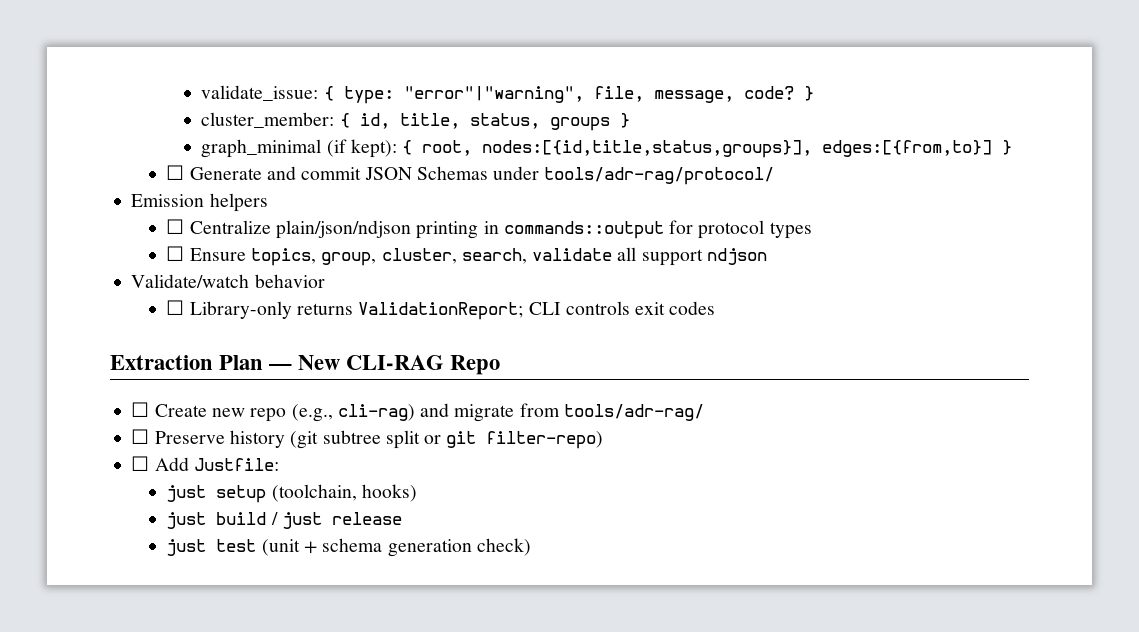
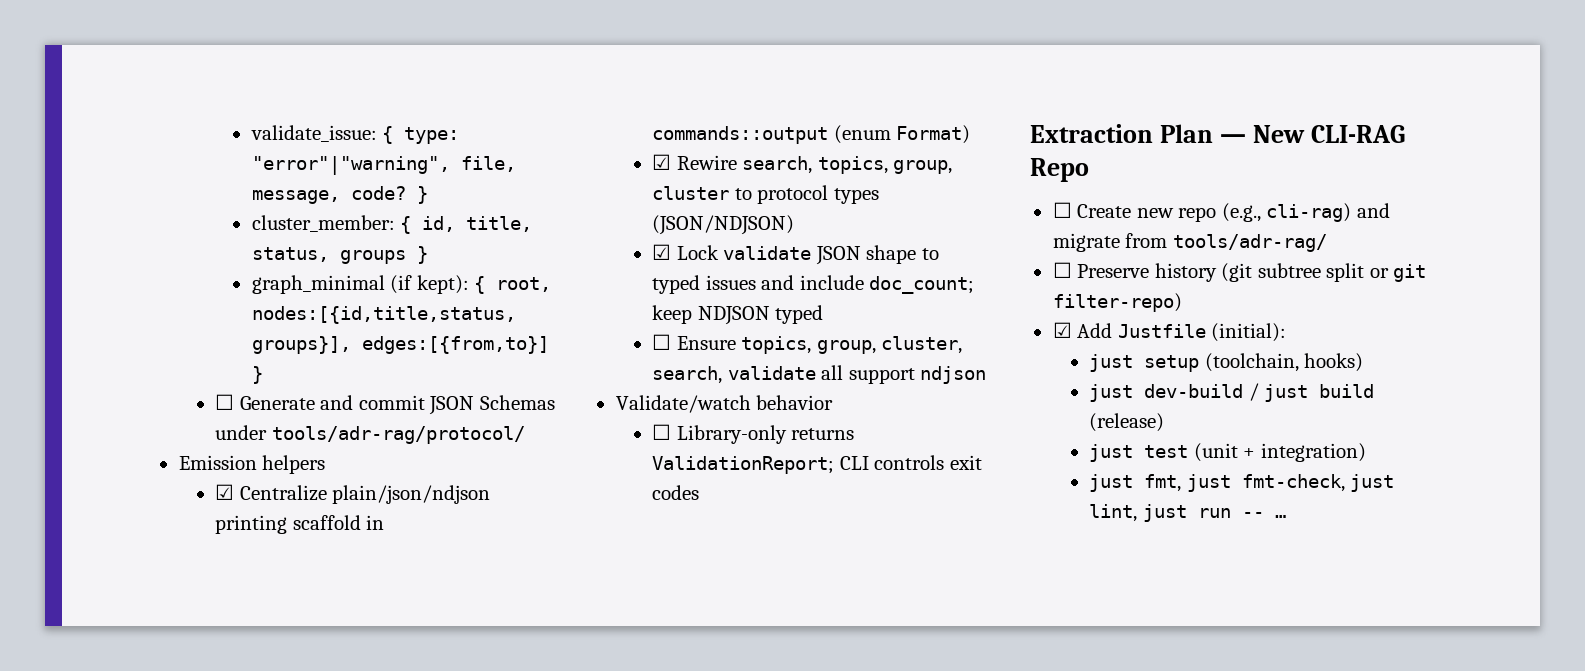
[166,219,185,234] ☐ -> [215,484,235,500] ☑
(479, 230) none -> [292,515,361,530] scaffold
[669,220,812,239] for protocol types -> [833,125,971,144] [652,154,953,174] [652,185,879,204] [652,215,795,235] [652,244,939,265] [652,275,975,294] [652,305,824,325] (enum Format) // ☑ Rewire search, topics, group, cluster to protocol types (JSON/NDJSON) // ☑ Lock validate JSON shape to typed issues and include doc_count; keep NDJSON typed
[131,456,279,471] ☐ Add Justfile: -> [1052,322,1287,342] ☑ Add Justfile (initial):
[216,512,267,525] build -> [1144,384,1244,398] dev-build
[331,512,402,525] release -> [1319,384,1375,398] [1089,413,1165,432] build (release)
[322,538,531,557] schema generation check) -> [1260,443,1366,462] [1089,474,1395,492] [1089,504,1286,522] integration) // just fmt, just fmt-check, just lint, just run -- …

